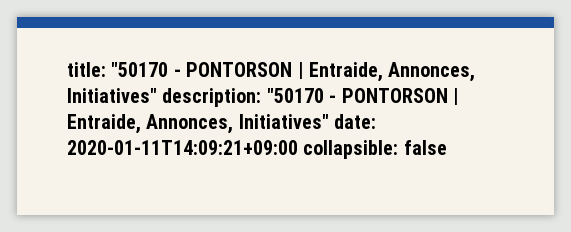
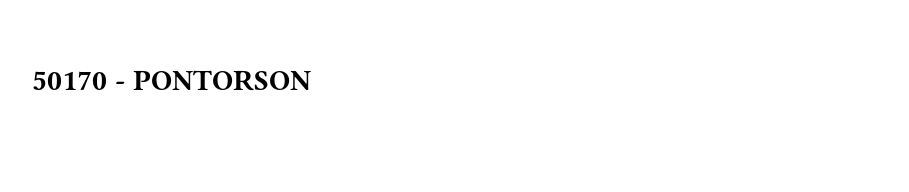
[67,62,476,82] [67,88,459,107] [67,114,377,134] [67,140,447,159] title: "50170 - PONTORSON | Entraide, Annonces, Initiatives" description: "50170 - PONTORSON | Entraide, Annonces, Initiatives" date: 2020-01-11T14:09:21+09:00 collapsible: false -> [32,70,311,91] 50170 - PONTORSON

